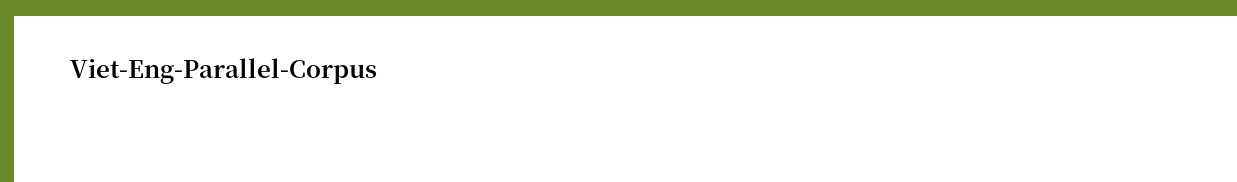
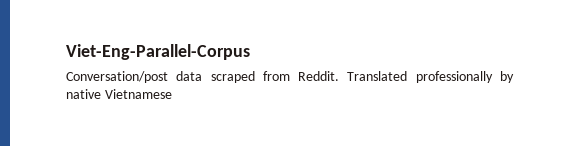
(377, 71) none -> [66,71,514,83] [66,89,172,99] // Conversation/post data scraped from Reddit. Translated professionally by native Vietnamese

